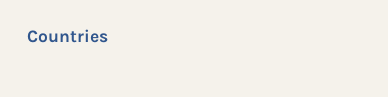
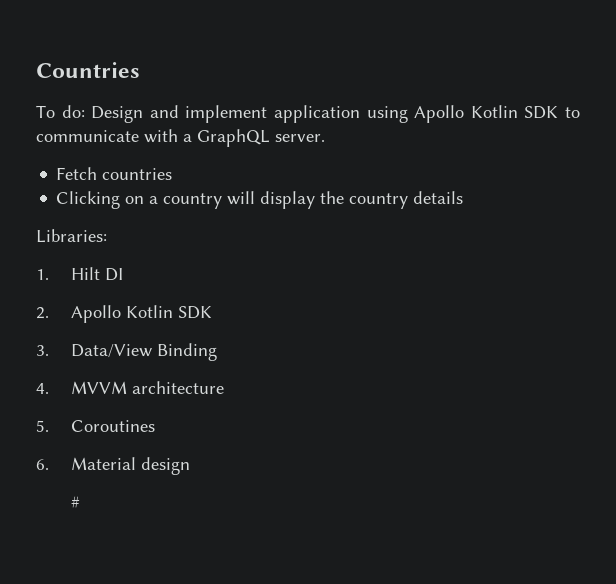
(108, 36) none -> [36,105,581,123] [36,129,325,147] [56,167,173,180] [56,191,464,209] [36,229,107,243] [36,267,124,281] [36,305,213,323] [36,343,218,361] [36,381,225,394] [36,420,156,432] [36,457,191,475] [71,496,81,508] // To do: Design and implement application using Apollo Kotlin SDK to communicate with a GraphQL server. // Fetch countries // Clicking on a country will display the country details // Libraries: // 1. Hilt DI // 2. Apollo Kotlin SDK // 3. Data/View Binding // 4. MVVM architecture // 5. Coroutines // 6. Material design // #

